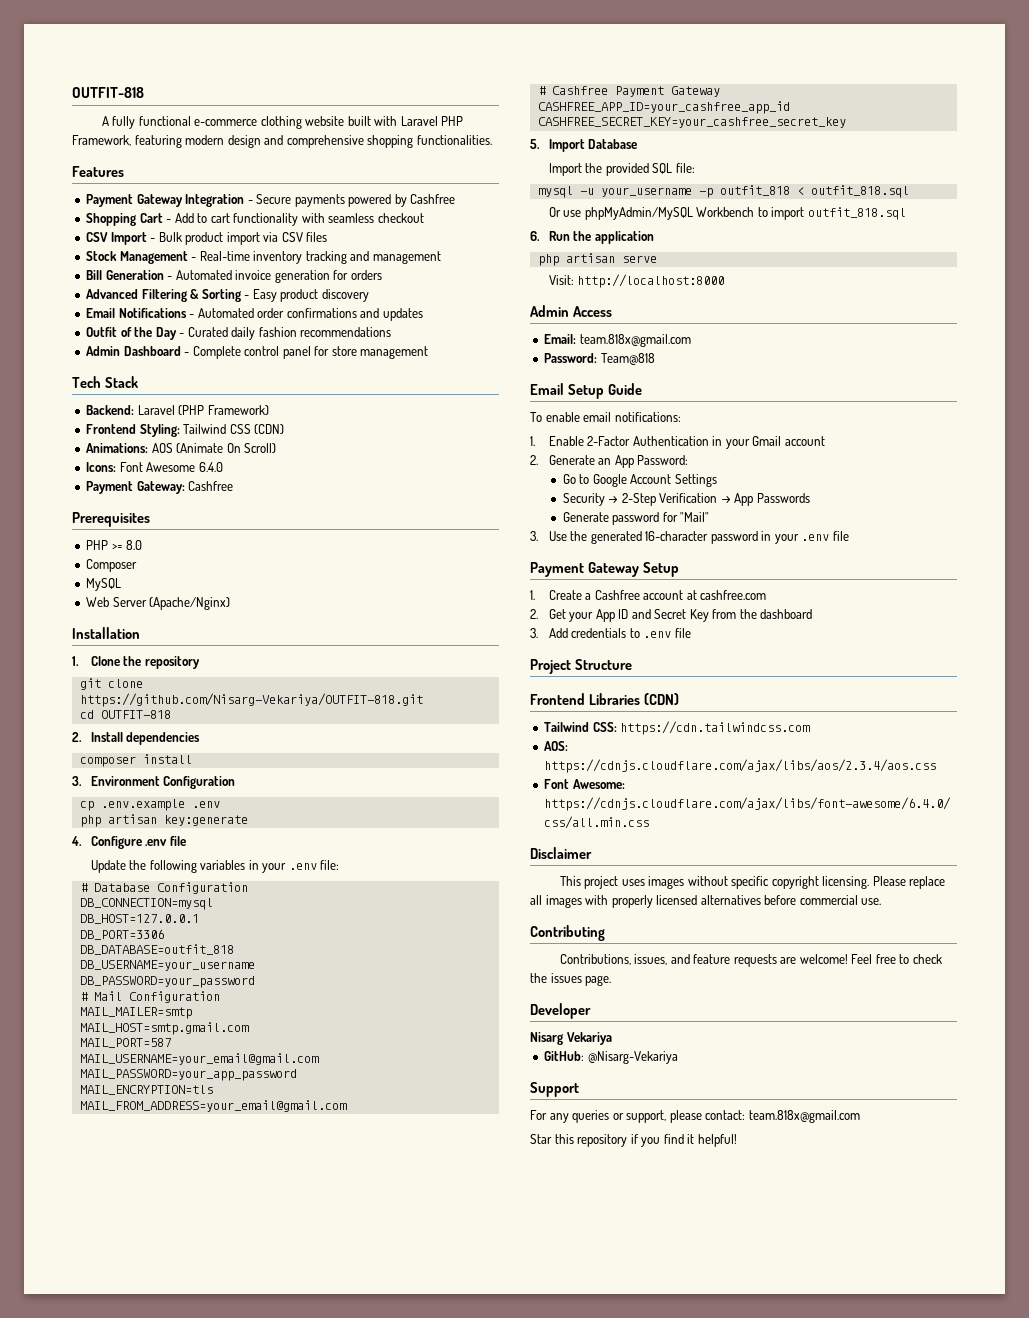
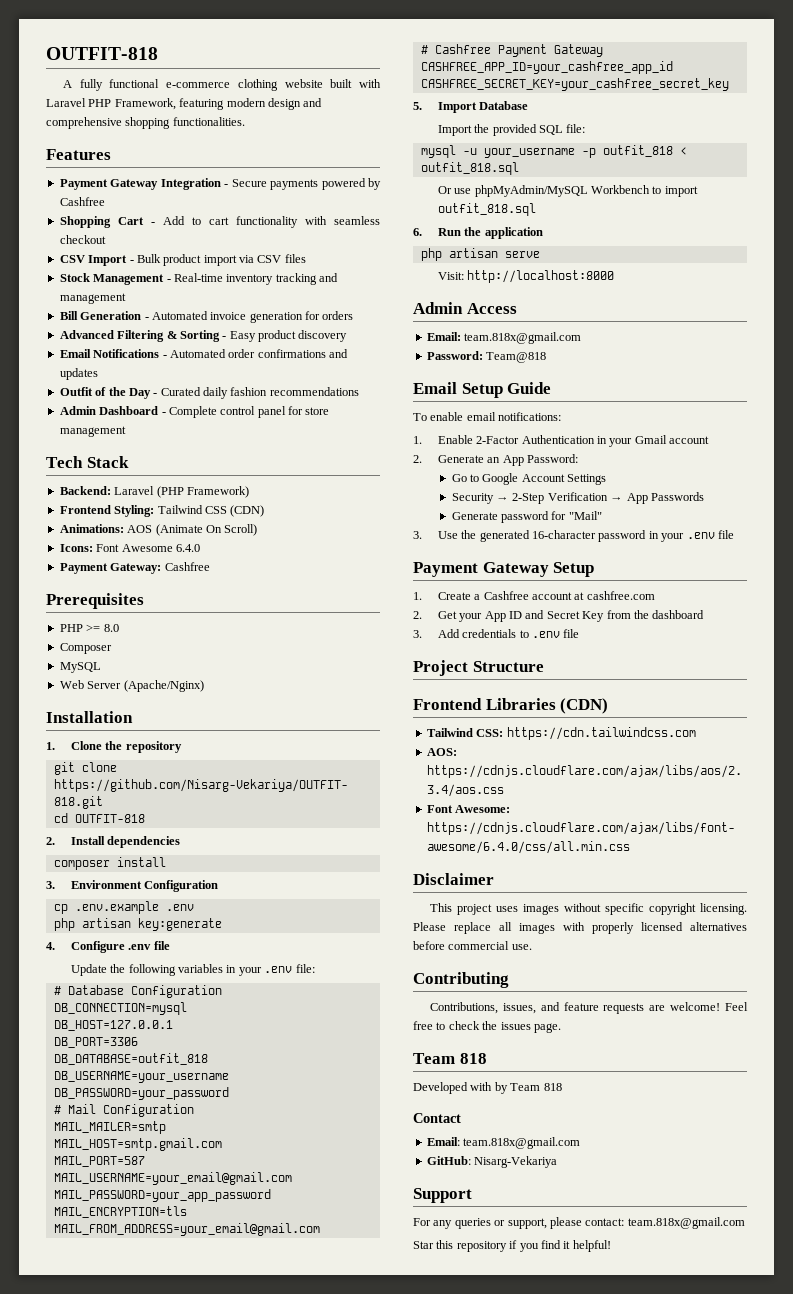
[530,1003,591,1019] [530,1032,612,1045] Developer // Nisarg Vekariya -> [413,1053,487,1064] [413,1082,562,1094] [413,1113,461,1123] [426,1137,581,1149] Team 818 // Developed with by Team 818 // Contact // Email: team.818x@gmail.com
[587,1051,678,1064] @Nisarg-Vekariya -> [474,1156,558,1168] Nisarg-Vekariya

